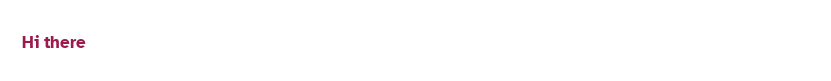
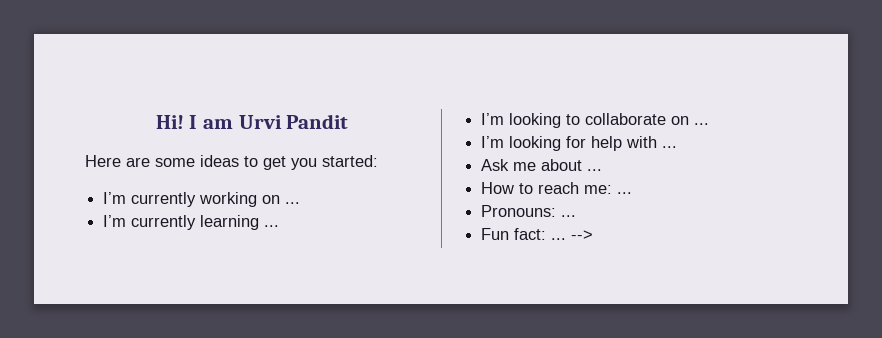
[22,35,86,48] Hi there -> [155,114,349,129] [85,155,378,170] [103,192,301,207] [103,215,280,230] [481,113,710,128] [481,136,678,151] [481,159,603,171] [481,182,633,194] [481,205,577,217] [481,228,594,240] Hi! I am Urvi Pandit // Here are some ideas to get you started: // I’m currently working on ... // I’m currently learning ... // I’m looking to collaborate on ... // I’m looking for help with ... // Ask me about ... // How to reach me: ... // Pronouns: ... // Fun fact: ... -->

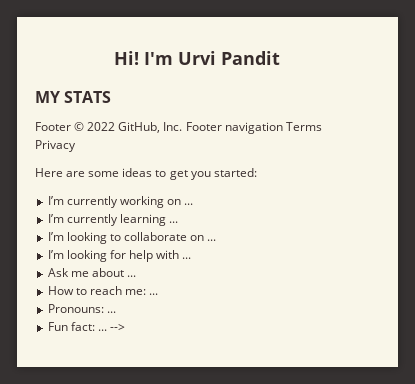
[189,115,233,129] I am -> [143,52,173,65] I'm
(349, 121) none -> [35,91,112,103] [35,122,322,134] [35,140,76,152] // MY STATS // Footer © 2022 GitHub, Inc. Footer navigation Terms Privacy

